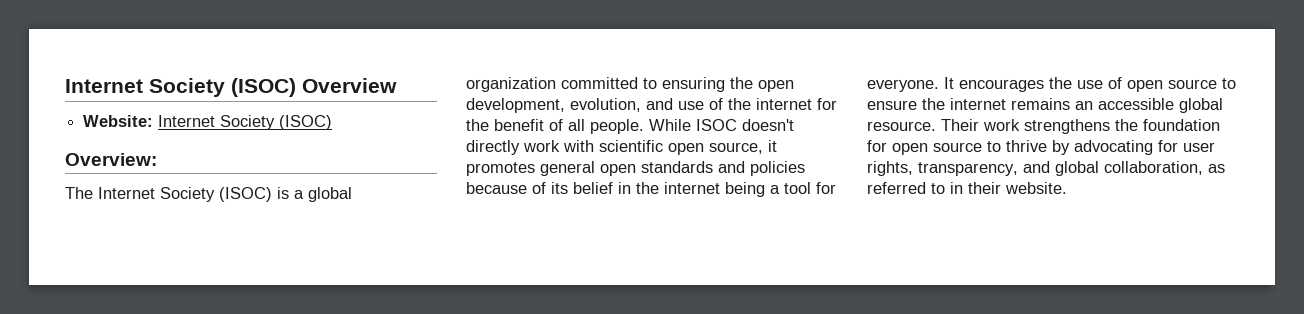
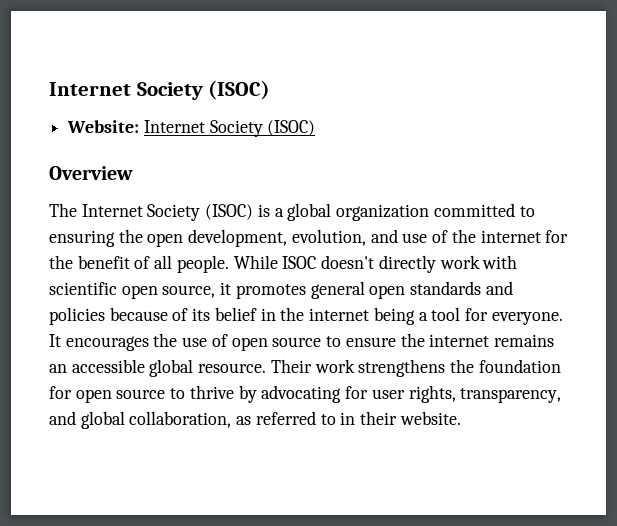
[65,78,397,97] Internet Society (ISOC) Overview -> [49,80,271,100] Internet Society (ISOC)
[65,153,157,166] Overview: -> [49,166,133,180] Overview

